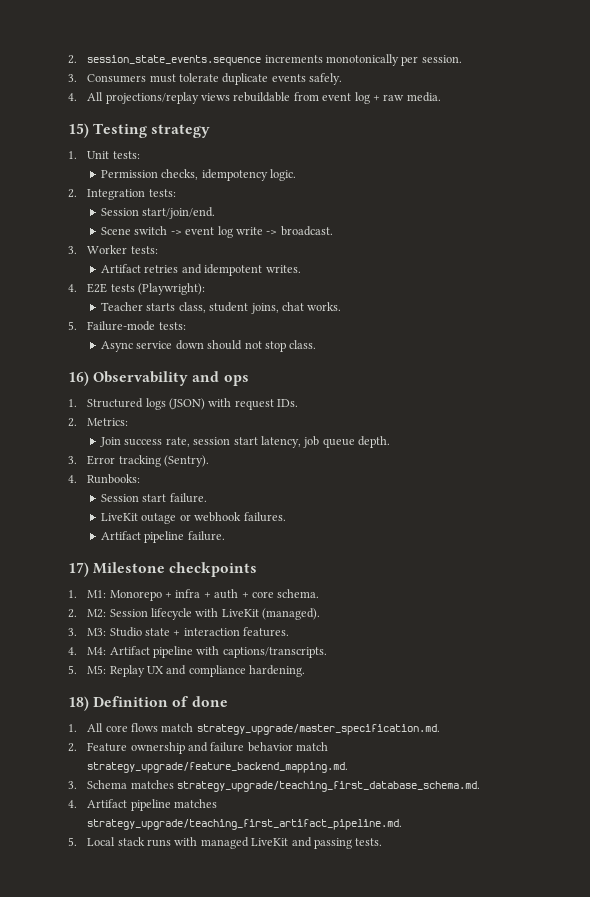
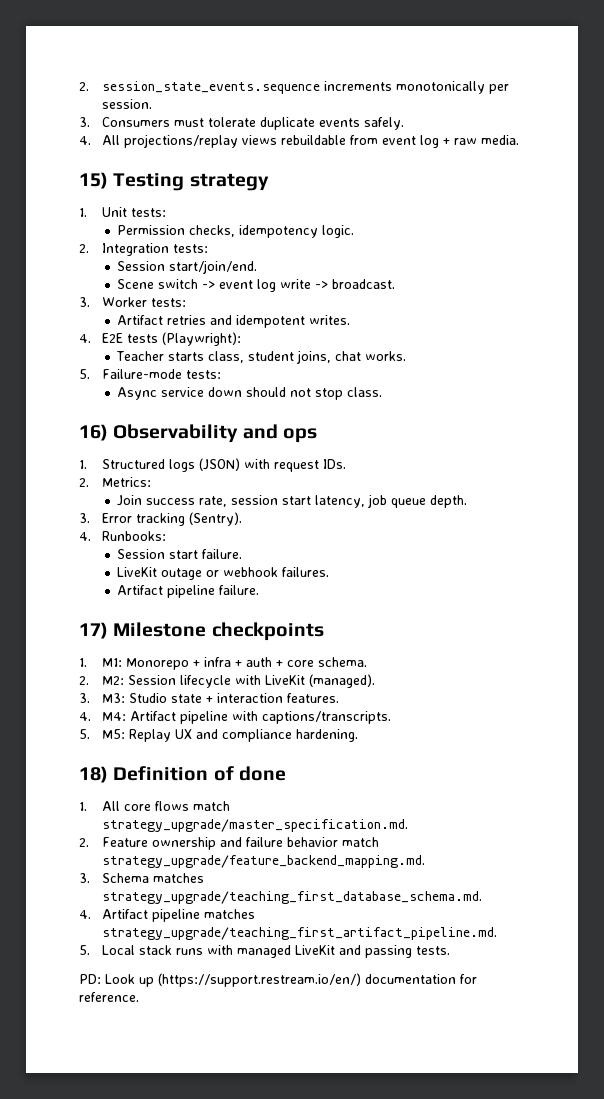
(383, 842) none -> [79,973,477,987] [79,992,139,1002] // PD: Look up (https://support.restream.io/en/) documentation for reference.

